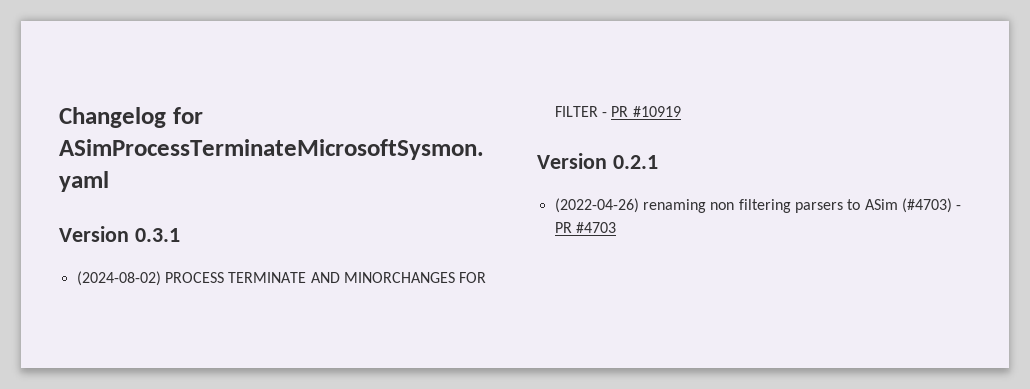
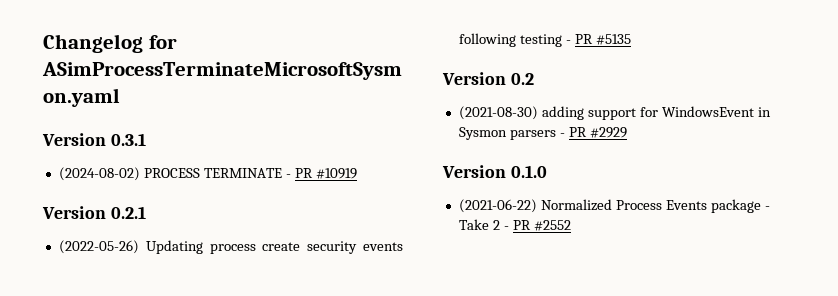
[310,272,487,283] [554,106,598,117] AND MINORCHANGES FOR FILTER -> (282, 173) none
[554,198,962,213] [554,222,616,233] (2022-04-26) renaming non filtering parsers to ASim (#4703) - PR #4703 -> [58,240,403,254] [458,33,631,47] [442,72,534,85] [458,106,771,120] [458,127,627,140] [442,165,547,178] [458,199,770,213] [458,219,571,231] (2022-05-26) Updating process create security events following testing - PR #5135 // Version 0.2 // (2021-08-30) adding support for WindowsEvent in Sysmon parsers - PR #2929 // Version 0.1.0 // (2021-06-22) Normalized Process Events package - Take 2 - PR #2552

